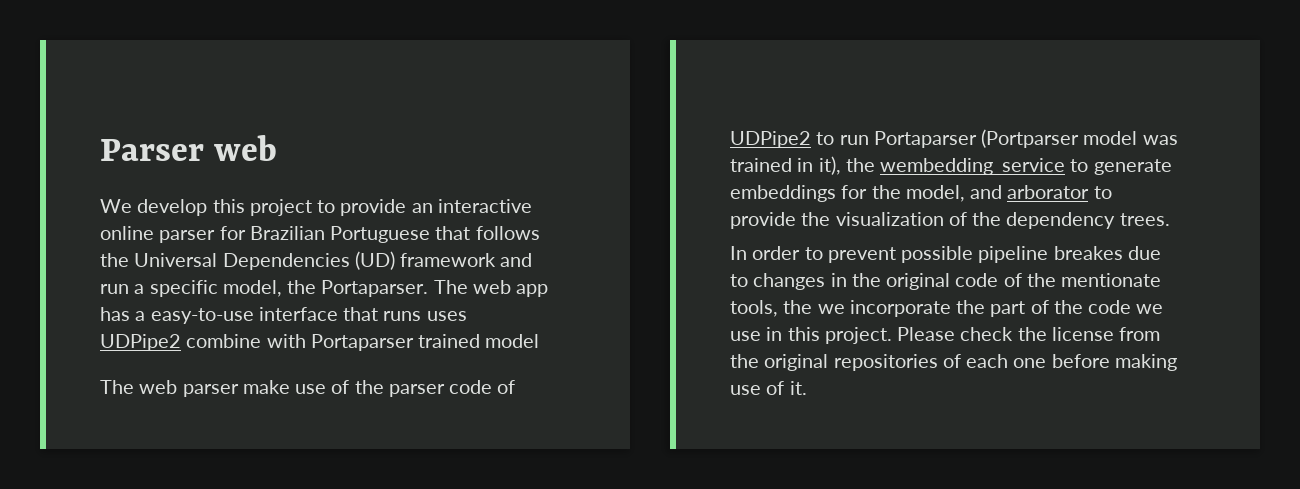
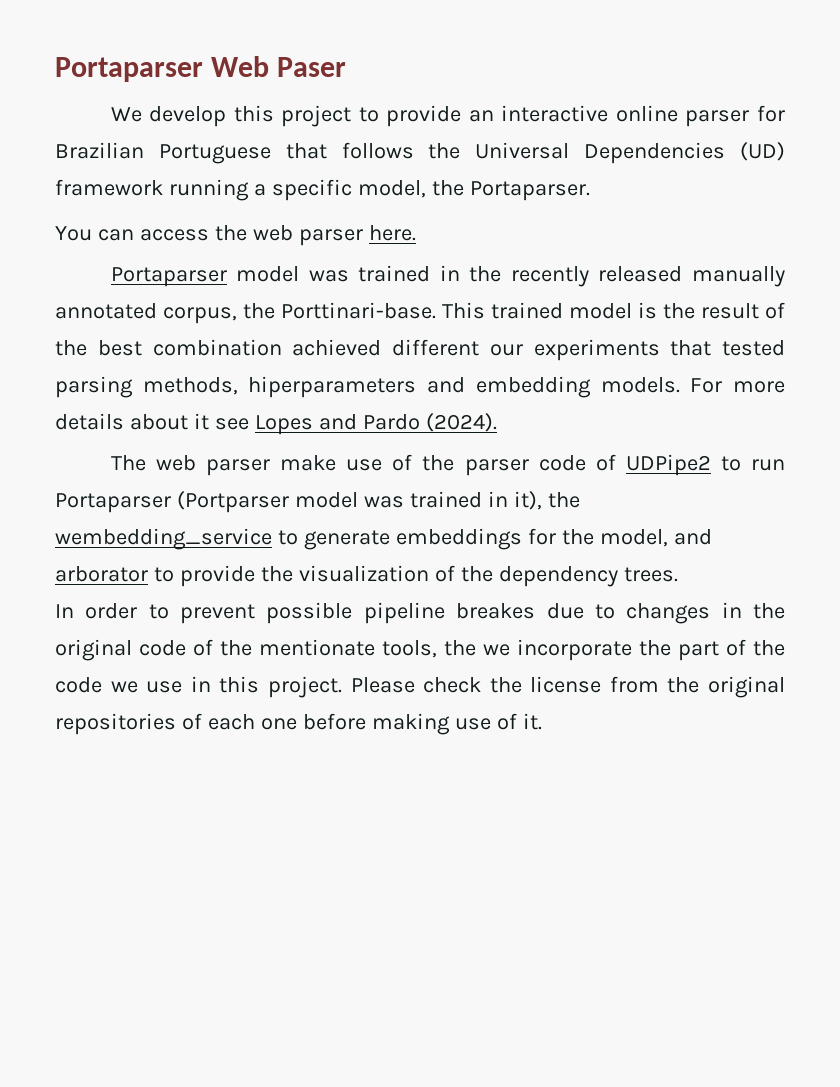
[100,135,278,161] Parser web -> [55,56,347,82] Portaparser Web Paser
[500,253,533,267] [100,284,129,294] and run -> [168,179,249,201] running
[433,280,549,297] [100,307,467,324] [100,334,540,351] The web app has a easy-to-use interface that runs uses UDPipe2 combine with Portaparser trained model -> [55,225,416,246] [110,265,786,287] [55,302,785,324] [55,339,785,361] [55,376,786,398] [55,413,497,435] // You can access the web parser here. // Portaparser model was trained in the recently released manually annotated corpus, the Porttinari-base. This trained model is the result of the best combination achieved different our experiments that tested parsing methods, hiperparameters and embedding models. For more details about it see Lopes and Pardo (2024).

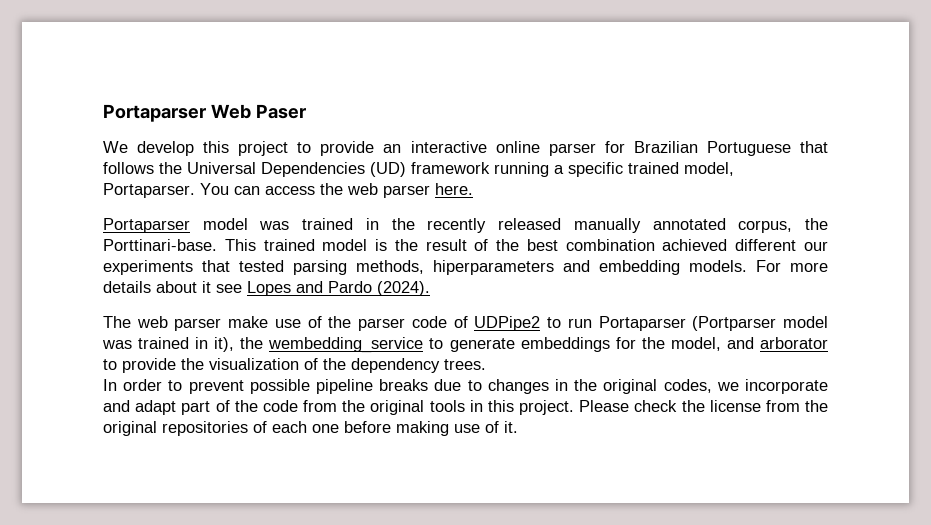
[357,180,464,198] model, the -> [628,162,734,176] trained model,
(590, 191) // -> (195, 190) none
[456,603,536,619] breakes -> [379,379,429,391] breaks
[139,639,785,661] [55,677,183,693] code of the mentionate tools, the we incorporate the part of the code we use -> [663,379,828,394] [103,400,465,415] codes, we incorporate and adapt part of the code from the original tools

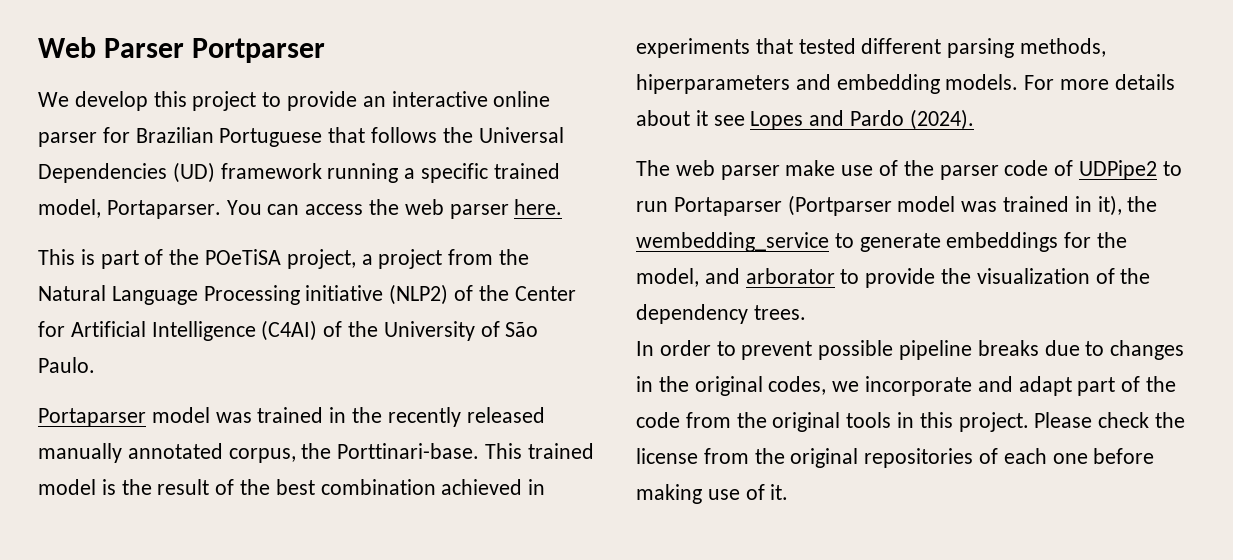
[103,104,306,122] Portaparser Web Paser -> [38,37,326,63] Web Parser Portparser
(473, 189) none -> [38,249,530,269] [38,284,576,305] [38,320,539,341] [38,357,95,373] // This is part of the POeTiSA project, a project from the Natural Language Processing initiative (NLP2) of the Center for Artificial Intelligence (C4AI) of the University of São Paulo.
[735,239,828,251] different our -> [528,479,546,495] in
(284, 266) none -> [861,38,942,54] different

